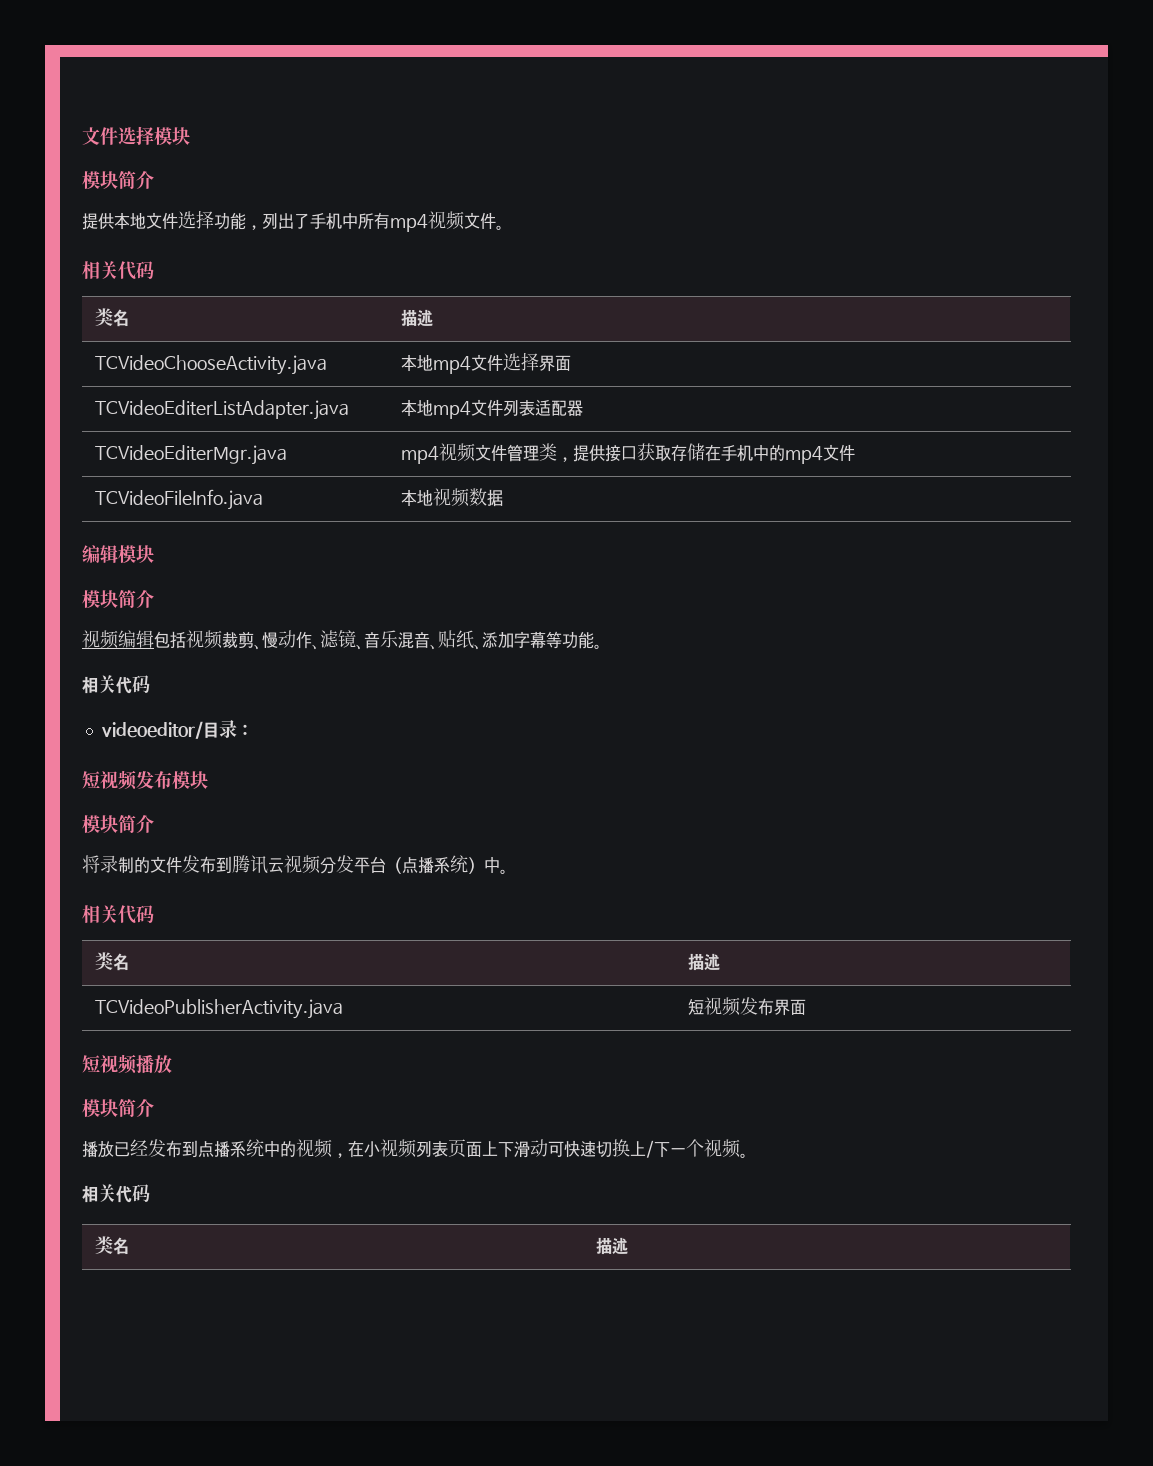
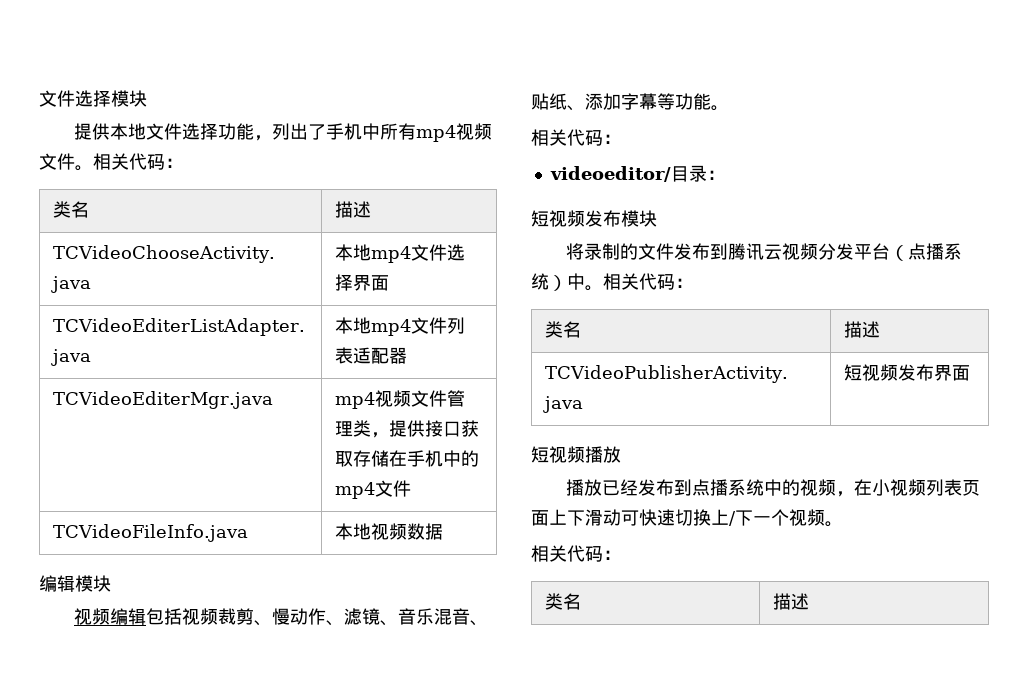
[82,171,154,189] // 模块简介 -> (147, 98) none
[82,261,154,280] // 相关代码 -> [93,153,183,170] 相关代码：
[82,590,154,608] // 模块简介 -> (111, 583) none
(150, 684) none -> [603,134,621,144] ：
[82,815,154,833] // 模块简介 -> (657, 218) none
[82,905,154,924] // 相关代码 -> [603,273,693,290] 相关代码：
[82,1099,154,1117] // 模块简介 -> (621, 454) none
(150, 1193) none -> [603,550,621,560] ：

